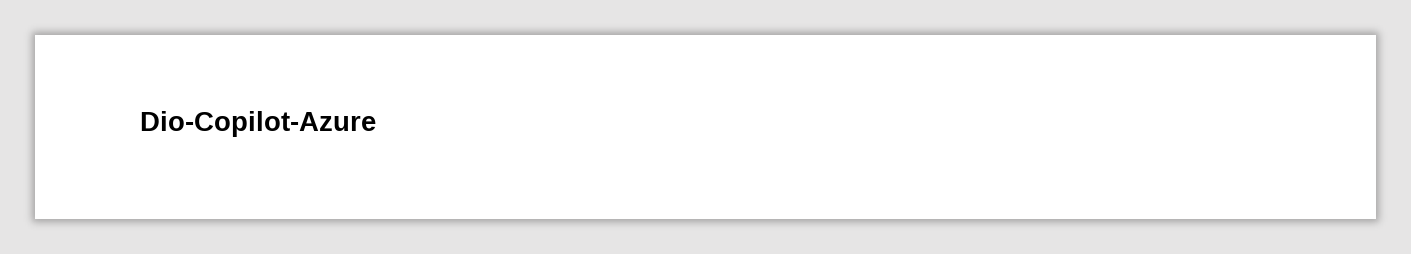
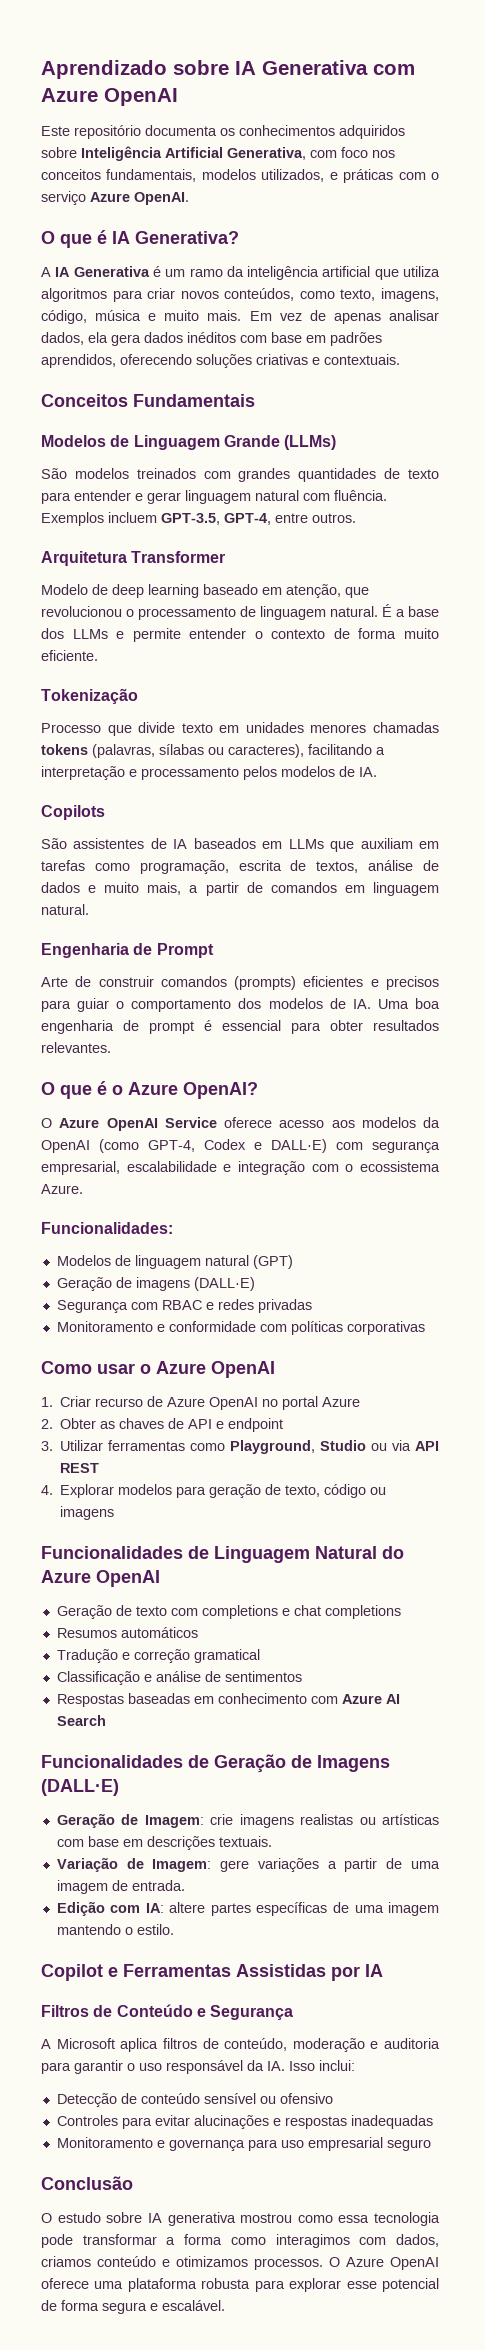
[140,111,376,137] Dio-Copilot-Azure -> [41,60,415,79] [41,88,178,106] [41,125,405,139] [41,146,395,161] [41,169,440,183] [41,191,189,205] [41,230,239,248] [41,266,441,280] [41,288,439,302] [41,310,439,324] [41,332,382,346] [41,354,400,368] [41,394,255,407] [41,435,337,450] [41,468,439,482] [41,490,387,504] [41,512,356,526] [41,551,226,566] [41,584,369,598] [41,604,439,620] [41,628,439,642] [41,650,98,661] [41,688,138,704] [41,722,439,736] [41,744,385,758] [41,766,377,780] [41,805,105,820] [41,838,440,852] [41,860,439,874] [41,882,439,896] [41,904,89,915] [41,943,214,958] [41,976,439,990] [41,998,440,1012] [41,1020,439,1034] [41,1042,111,1053] [41,1081,258,1099] [41,1117,440,1131] [41,1139,440,1153] [41,1161,441,1175] [41,1184,83,1194] [41,1222,173,1234] [56,1255,293,1269] [56,1277,255,1291] [56,1299,312,1313] [56,1321,425,1335] [41,1361,275,1378] [41,1396,361,1410] [41,1418,284,1432] [41,1440,440,1454] [60,1463,100,1473] [41,1484,387,1498] [60,1506,115,1520] [41,1546,404,1563] [41,1570,160,1587] [56,1605,401,1619] [56,1627,198,1638] [56,1649,260,1663] [56,1671,302,1685] [56,1693,400,1707] [56,1715,106,1726] [41,1754,390,1773] [41,1779,119,1796] [56,1813,440,1828] [56,1836,272,1850] [56,1857,441,1872] [56,1880,185,1894] [56,1901,440,1916] [56,1924,174,1935] [41,1964,383,1981] [41,2004,294,2020] [41,2038,440,2052] [41,2060,355,2074] [56,2093,333,2107] [56,2115,433,2129] [56,2137,431,2151] [41,2176,133,2190] [41,2212,440,2226] [41,2234,440,2248] [41,2256,439,2270] [41,2278,439,2292] [41,2300,225,2314] Aprendizado sobre IA Generativa com Azure OpenAI // Este repositório documenta os conhecimentos adquiridos sobre Inteligência Artificial Generativa, com foco nos conceitos fundamentais, modelos utilizados, e práticas com o serviço Azure OpenAI. // O que é IA Generativa? // A IA Generativa é um ramo da inteligência artificial que utiliza algoritmos para criar novos conteúdos, como texto, imagens, código, música e muito mais. Em vez de apenas analisar dados, ela gera dados inéditos com base em padrões aprendidos, oferecendo soluções criativas e contextuais. // Conceitos Fundamentais // Modelos de Linguagem Grande (LLMs) // São modelos treinados com grandes quantidades de texto para entender e gerar linguagem natural com fluência. Exemplos incluem GPT-3.5, GPT-4, entre outros. // Arquitetura Transformer // Modelo de deep learning baseado em atenção, que revolucionou o processamento de linguagem natural. É a base dos LLMs e permite entender o contexto de forma muito eficiente. // Tokenização // Processo que divide texto em unidades menores chamadas tokens (palavras, sílabas ou caracteres), facilitando a interpretação e processamento pelos modelos de IA. // Copilots // São assistentes de IA baseados em LLMs que auxiliam em tarefas como programação, escrita de textos, análise de dados e muito mais, a partir de comandos em linguagem natural. // Engenharia de Prompt // Arte de construir comandos (prompts) eficientes e precisos para guiar o comportamento dos modelos de IA. Uma boa engenharia de prompt é essencial para obter resultados relevantes. // O que é o Azure OpenAI? // O Azure OpenAI Service oferece acesso aos modelos da OpenAI (como GPT-4, Codex e DALL·E) com segurança empresarial, escalabilidade e integração com o ecossistema Azure. // Funcionalidades: // Modelos de linguagem natural (GPT) // Geração de imagens (DALL·E) // Segurança com RBAC e redes privadas // Monitoramento e conformidade com políticas corporativas // Como usar o Azure OpenAI // 1. Criar recurso de Azure OpenAI no portal Azure // 2. Obter as chaves de API e endpoint // 3. Utilizar ferramentas como Playground, Studio ou via API REST // 4. Explorar modelos para geração de texto, código ou imagens // Funcionalidades de Linguagem Natural do Azure OpenAI // Geração de texto com completions e chat completions // Resumos automáticos // Tradução e correção gramatical // Classificação e análise de sentimentos // Respostas baseadas em conhecimento com Azure AI Search // Funcionalidades de Geração de Imagens (DALL·E) // Geração de Imagem: crie imagens realistas ou artísticas com base em descrições textuais. // Variação de Imagem: gere variações a partir de uma imagem de entrada. // Edição com IA: altere partes específicas de uma imagem mantendo o estilo. // Copilot e Ferramentas Assistidas por IA // Filtros de Conteúdo e Segurança // A Microsoft aplica filtros de conteúdo, moderação e auditoria para garantir o uso responsável da IA. Isso inclui: // Detecção de conteúdo sensível ou ofensivo // Controles para evitar alucinações e respostas inadequadas // Monitoramento e governança para uso empresarial seguro // Conclusão // O estudo sobre IA generativa mostrou como essa tecnologia pode transformar a forma como interagimos com dados, criamos conteúdo e otimizamos processos. O Azure OpenAI oferece uma plataforma robusta para explorar esse potencial de forma segura e escalável.

